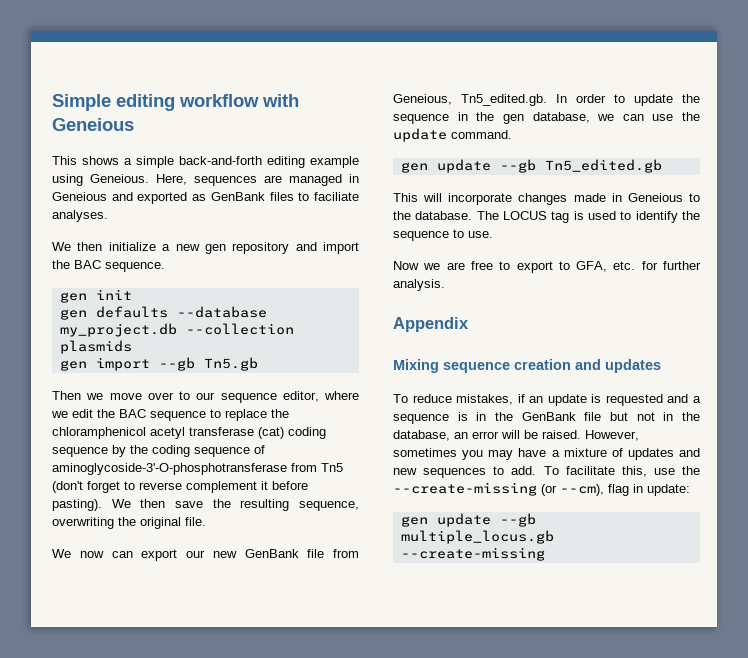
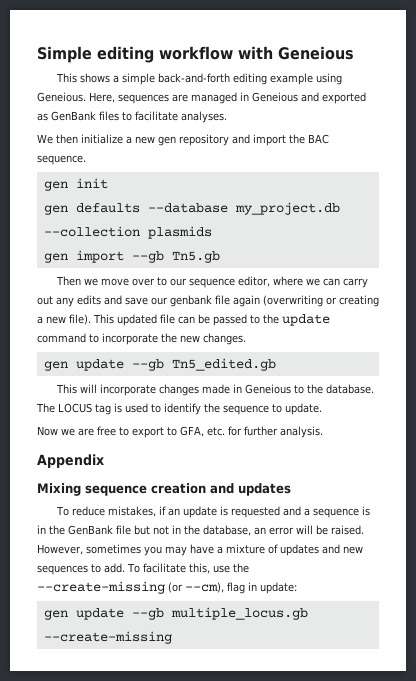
[314,192,360,201] faciliate -> [135,111,178,121] facilitate
[72,409,289,421] [52,427,326,439] [52,445,265,457] [52,463,343,475] [52,481,308,493] [52,499,359,511] [52,517,206,529] [52,549,359,561] [393,94,700,106] [393,112,700,124] [393,128,512,142] edit the BAC sequence to replace the chloramphenicol acetyl transferase (cat) coding sequence by the coding sequence of aminoglycoside-3'-O-phosphotransferase from Tn5 (don't forget to reverse complement it before pasting). We then save the resulting sequence, overwriting the original file. // We now can export our new GenBank file from Geneious, Tn5_edited.gb. In order to update the sequence in the gen database, we can use the update command. -> [322,278,368,288] [37,295,379,307] [37,314,330,326] [37,333,246,345] can carry out any edits and save our genbank file again (overwriting or creating a new file). This updated file can be passed to the update command to incorporate the new changes.
[468,231,493,238] use. -> [285,403,322,415] update.

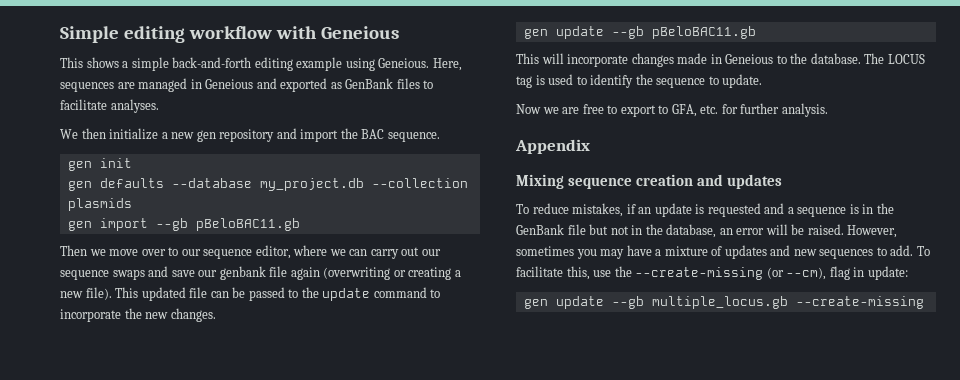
[171,251,220,263] Tn5.gb -> [195,218,300,231] pBeloBAC11.gb
[56,295,101,307] any edits -> [421,249,441,256] [60,269,145,280] our sequence swaps
[171,358,276,371] Tn5_edited.gb -> [651,26,756,39] pBeloBAC11.gb

